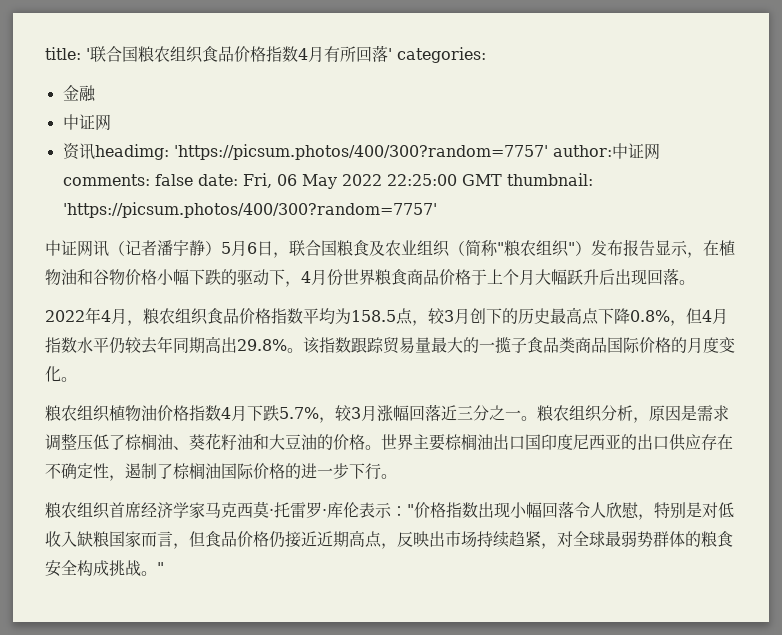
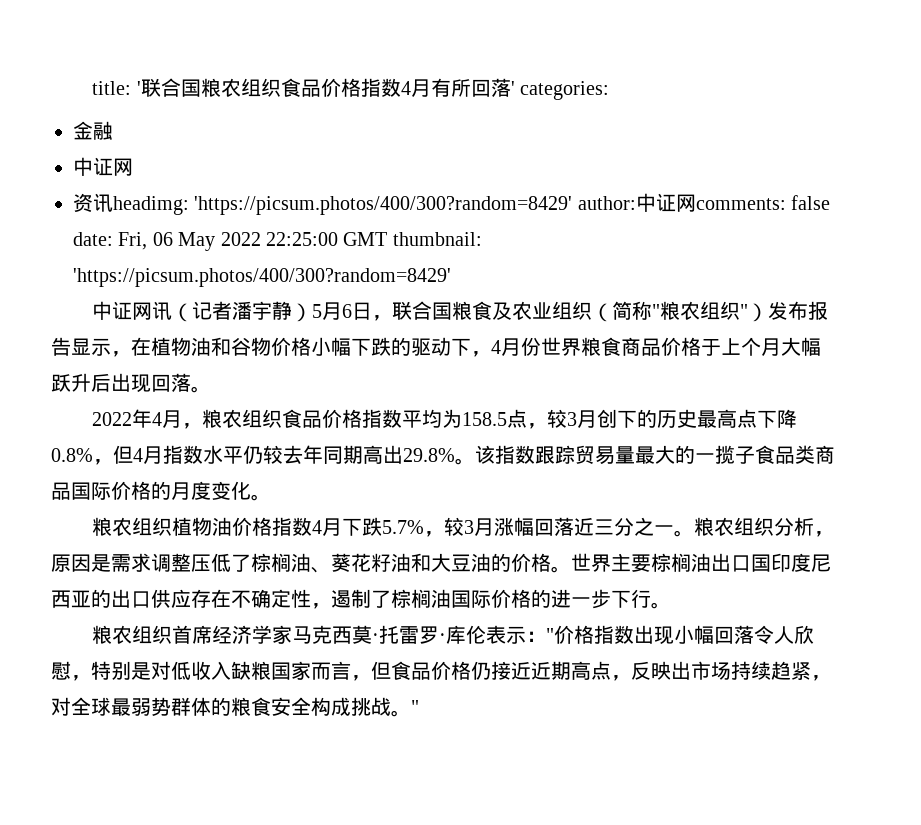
[173,144,548,160] 'https://picsum.photos/400/300?random=7757' -> [194,196,573,215] 'https://picsum.photos/400/300?random=8429'
[62,202,437,218] 'https://picsum.photos/400/300?random=7757' -> [73,268,451,287] 'https://picsum.photos/400/300?random=8429'

